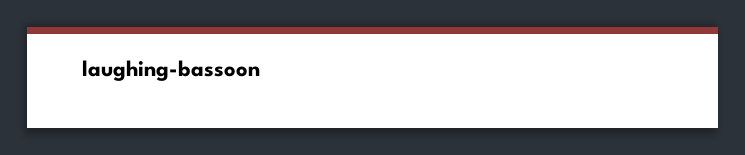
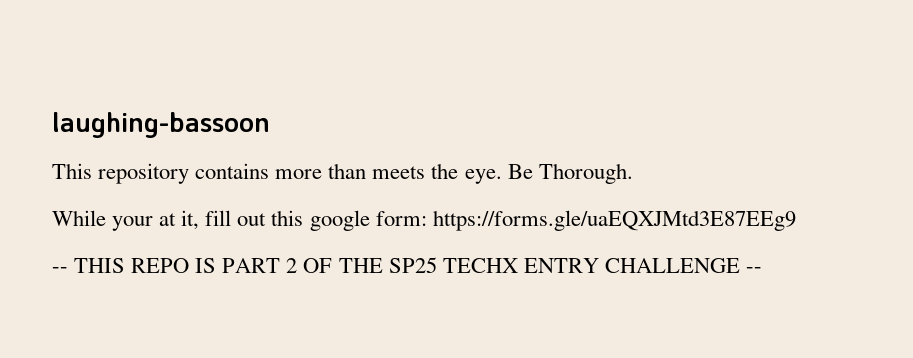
(260, 70) none -> [52,163,633,184] [52,210,796,231] [52,257,762,273] // This repository contains more than meets the eye. Be Thorough. // While your at it, fill out this google form: https://forms.gle/uaEQXJMtd3E87EEg9 // -- THIS REPO IS PART 2 OF THE SP25 TECHX ENTRY CHALLENGE --

